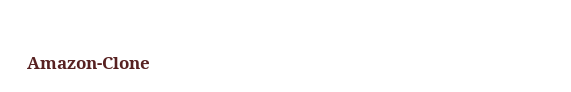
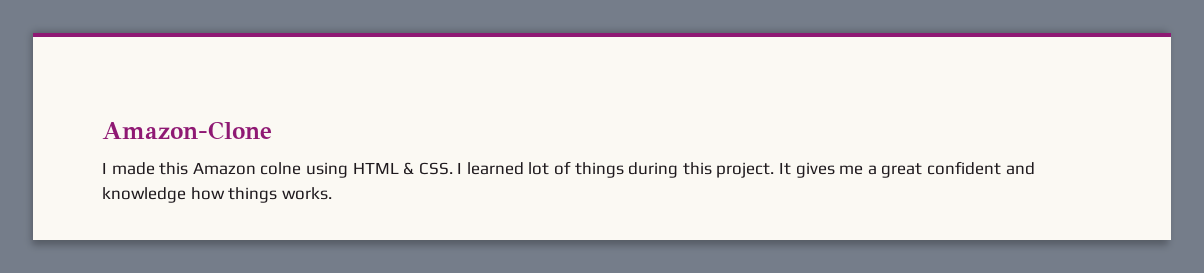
(150, 63) none -> [102,161,1035,178] [102,187,332,203] // I made this Amazon colne using HTML & CSS. I learned lot of things during this project. It gives me a great confident and knowledge how things works.

